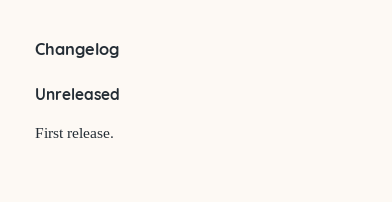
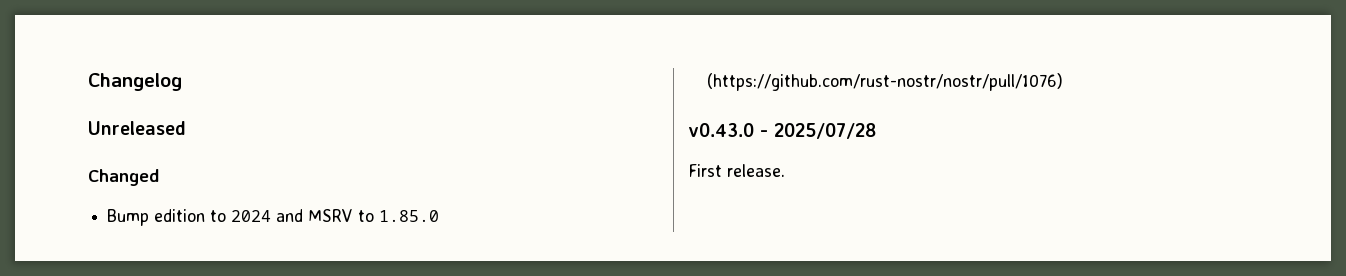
(120, 94) none -> [88,169,159,186] [107,209,440,226] [707,73,1064,91] [688,123,876,139] // Changed // Bump edition to 2024 and MSRV to 1.85.0 (https://github.com/rust-nostr/nostr/pull/1076) // v0.43.0 - 2025/07/28

